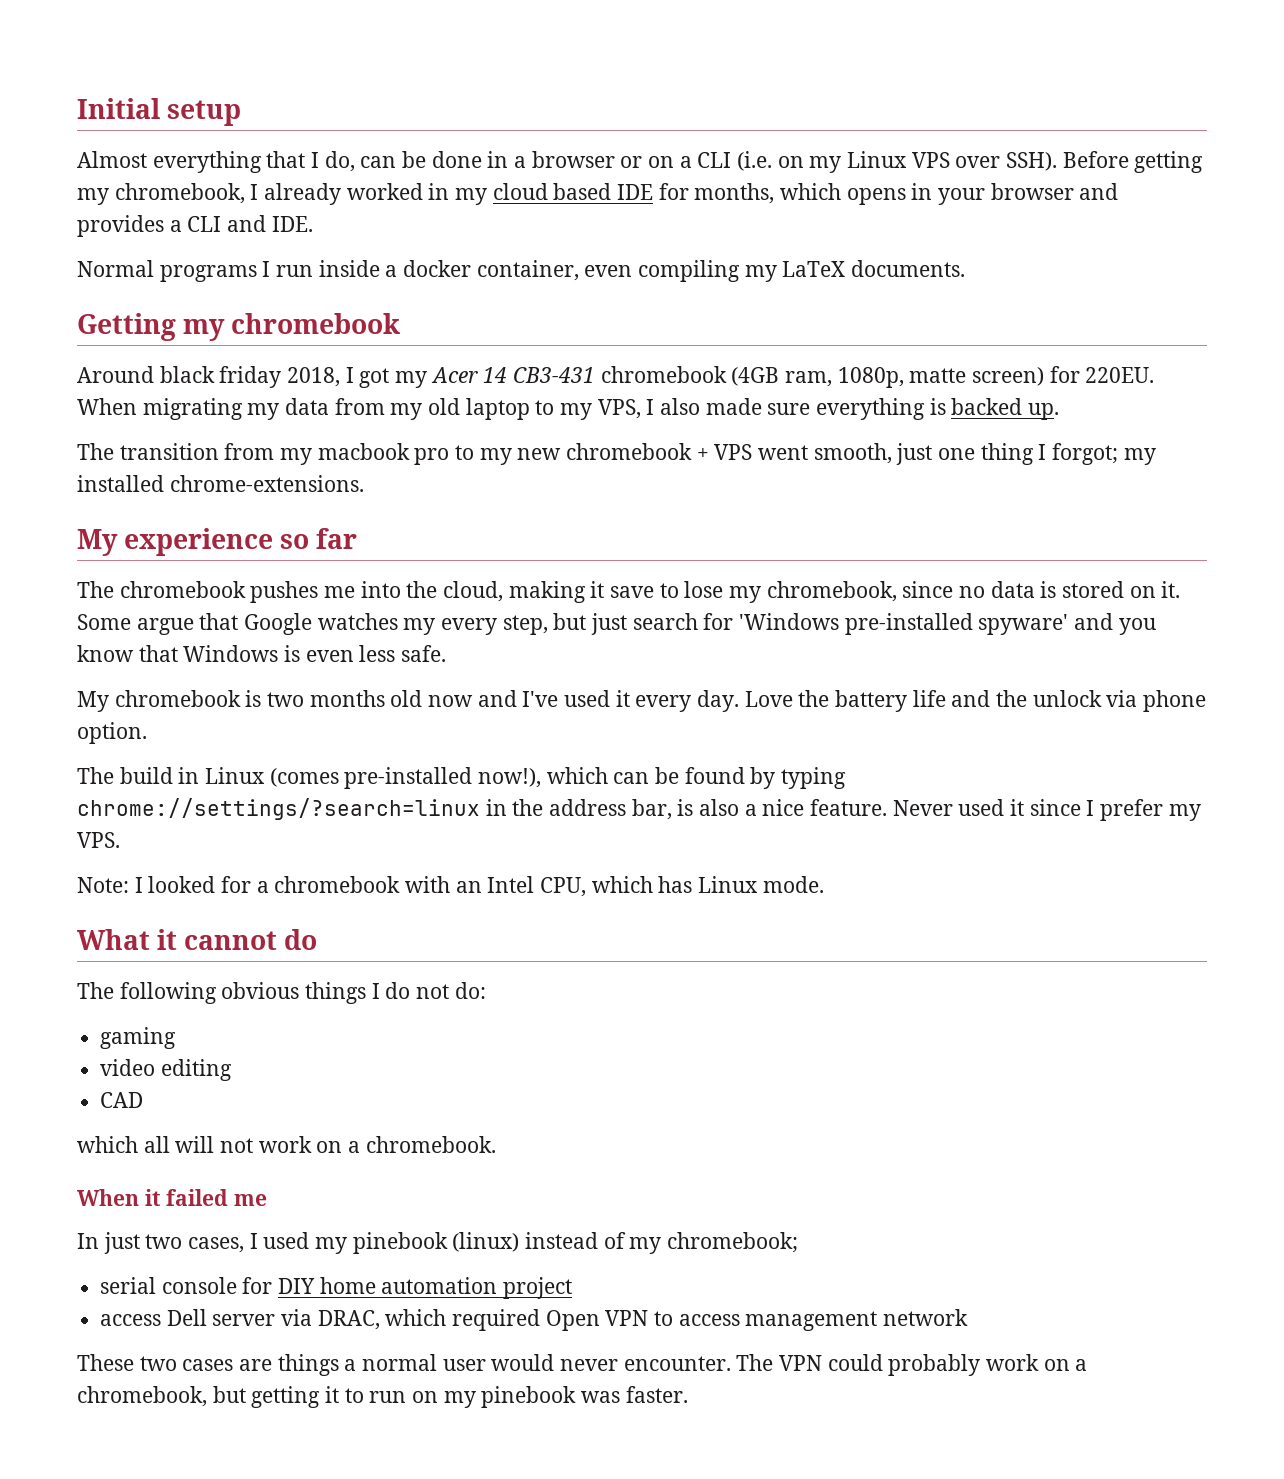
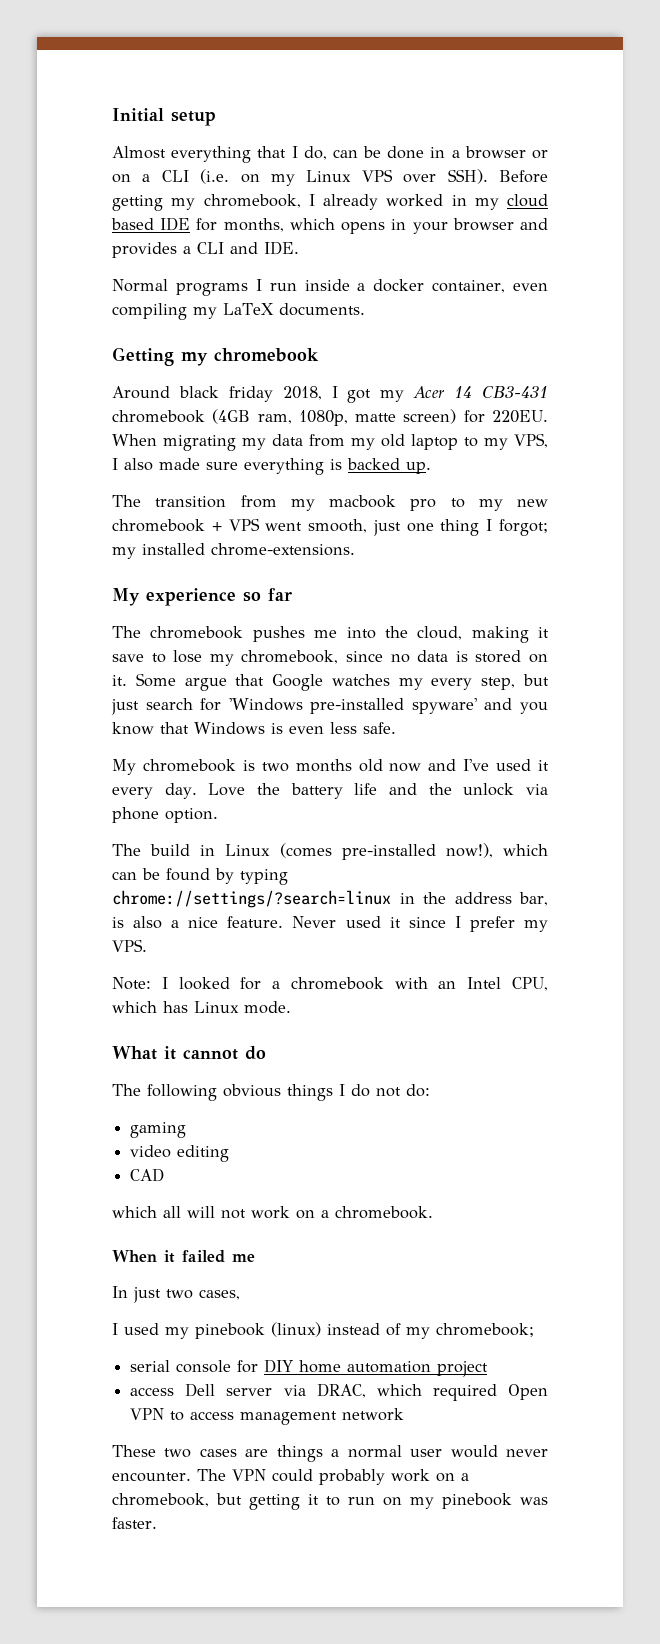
(245, 1245) none -> (240, 1294) //

